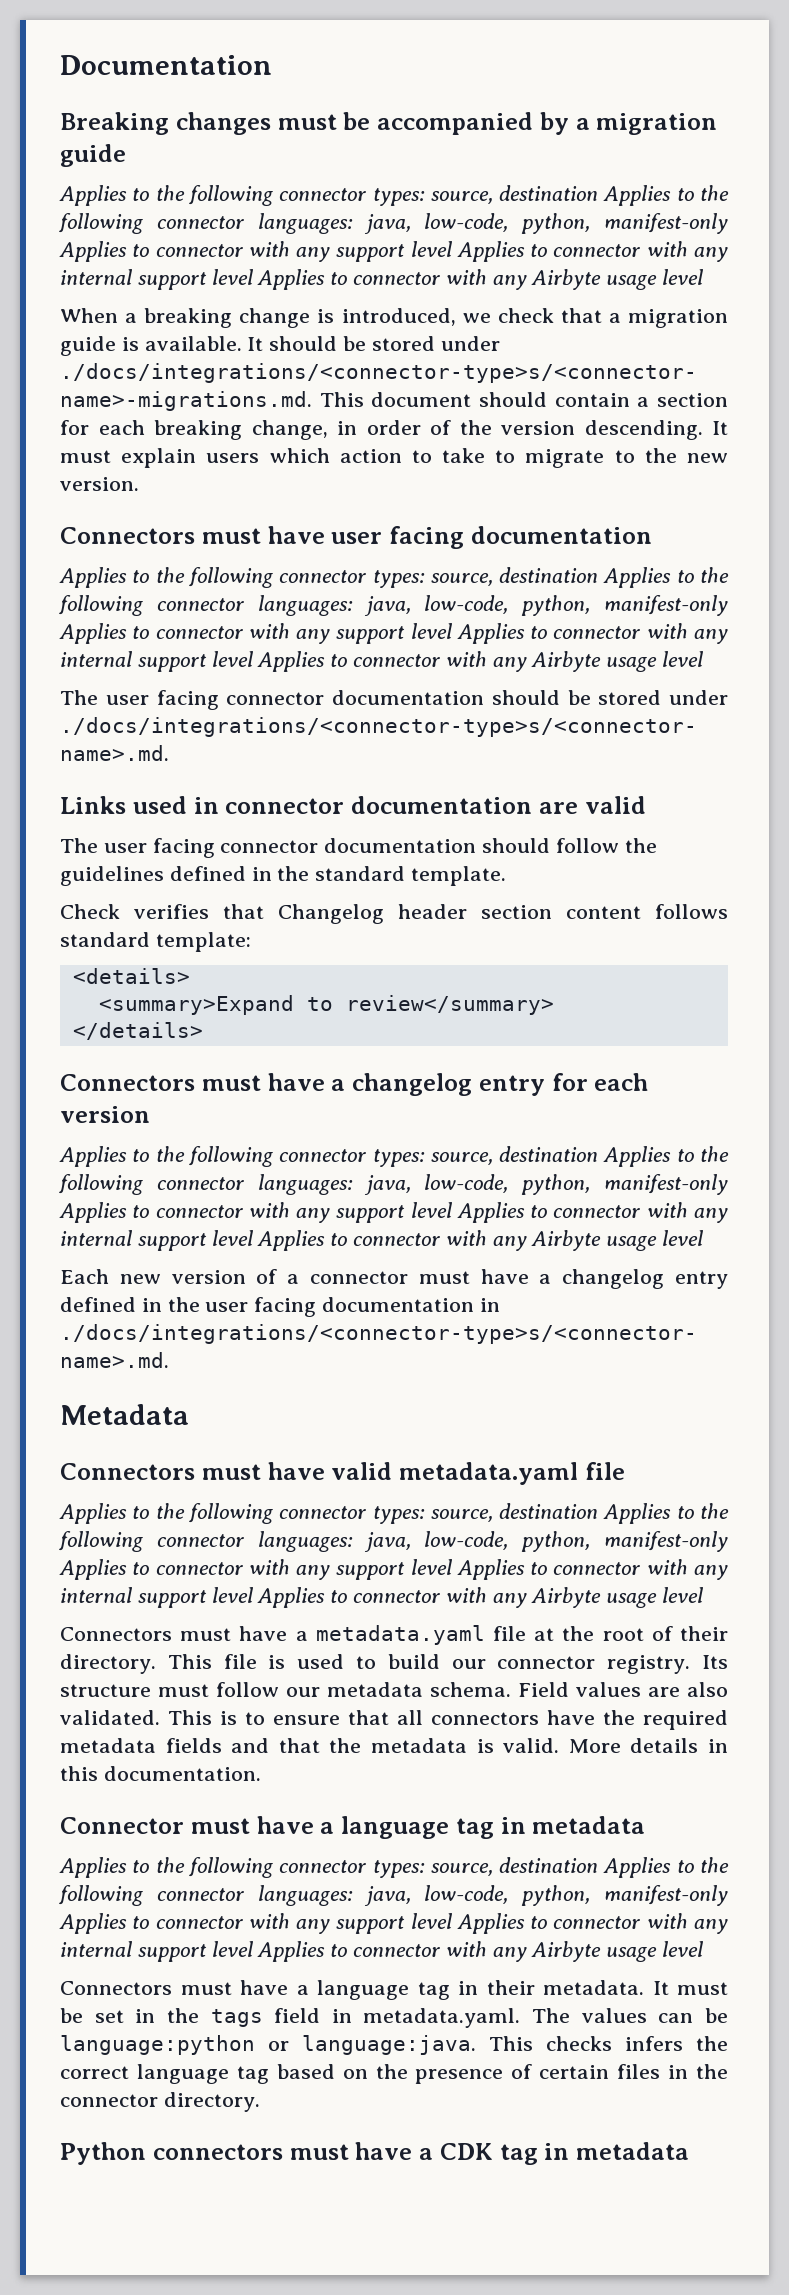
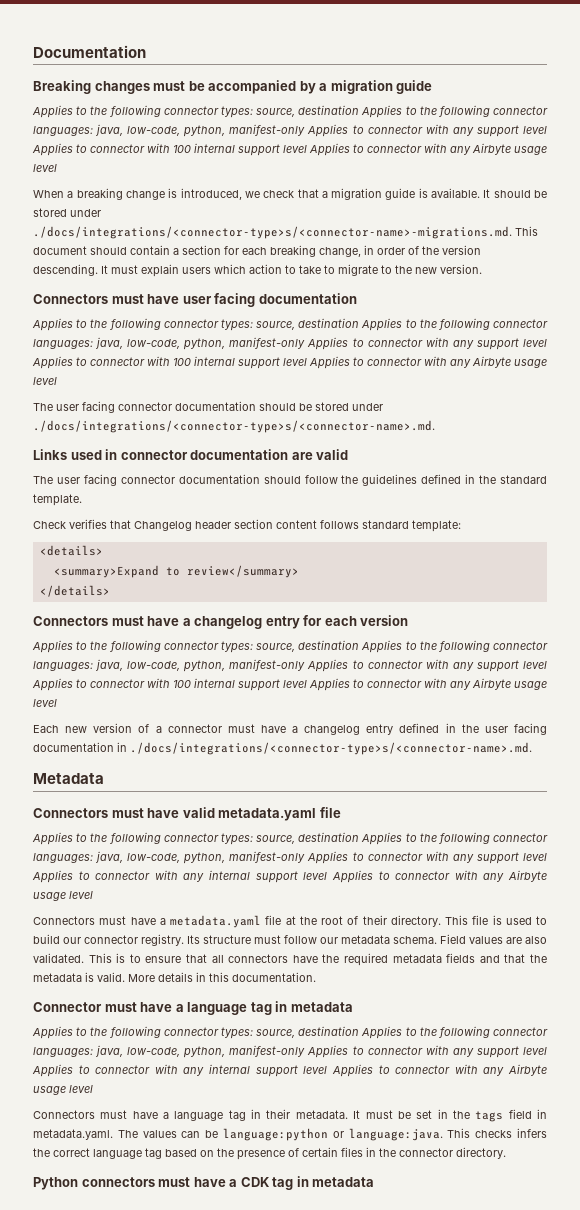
[693,247,728,262] any -> [173,145,191,153] 100
[693,629,728,644] any -> [173,358,191,366] 100
[693,1208,728,1223] any -> [173,680,191,688] 100

